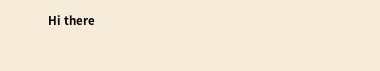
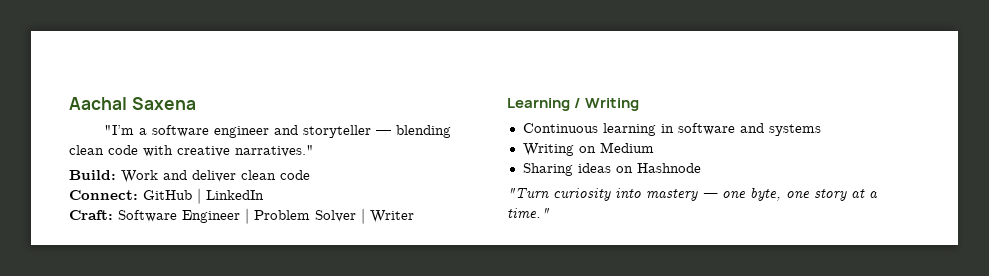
[48,15,96,25] Hi there -> [69,97,196,110] [104,125,452,138] [69,145,314,157] [69,170,310,183] [69,188,264,204] [69,208,414,224] [507,98,640,111] [522,123,821,136] [522,142,654,156] [522,163,701,176] [507,188,878,201] [507,208,550,219] Aachal Saxena // "I’m a software engineer and storyteller — blending clean code with creative narratives." // Build: Work and deliver clean code // Connect: GitHub | LinkedIn // Craft: Software Engineer | Problem Solver | Writer // Learning / Writing // Continuous learning in software and systems // Writing on Medium // Sharing ideas on Hashnode // "Turn curiosity into mastery — one byte, one story at a time."

